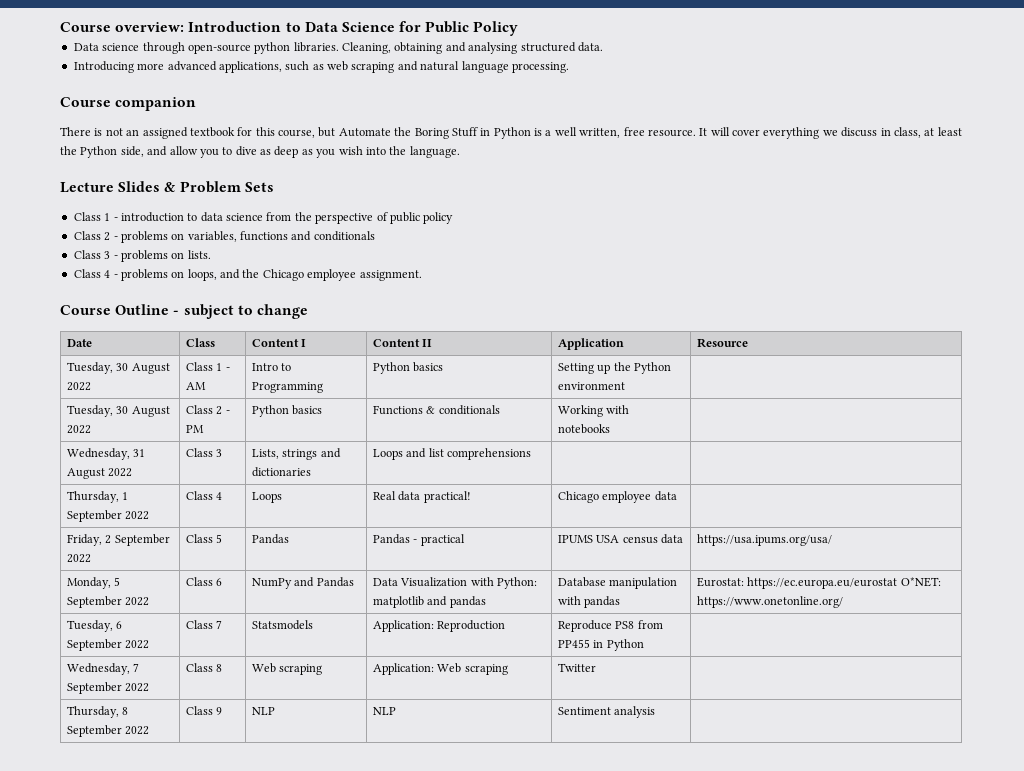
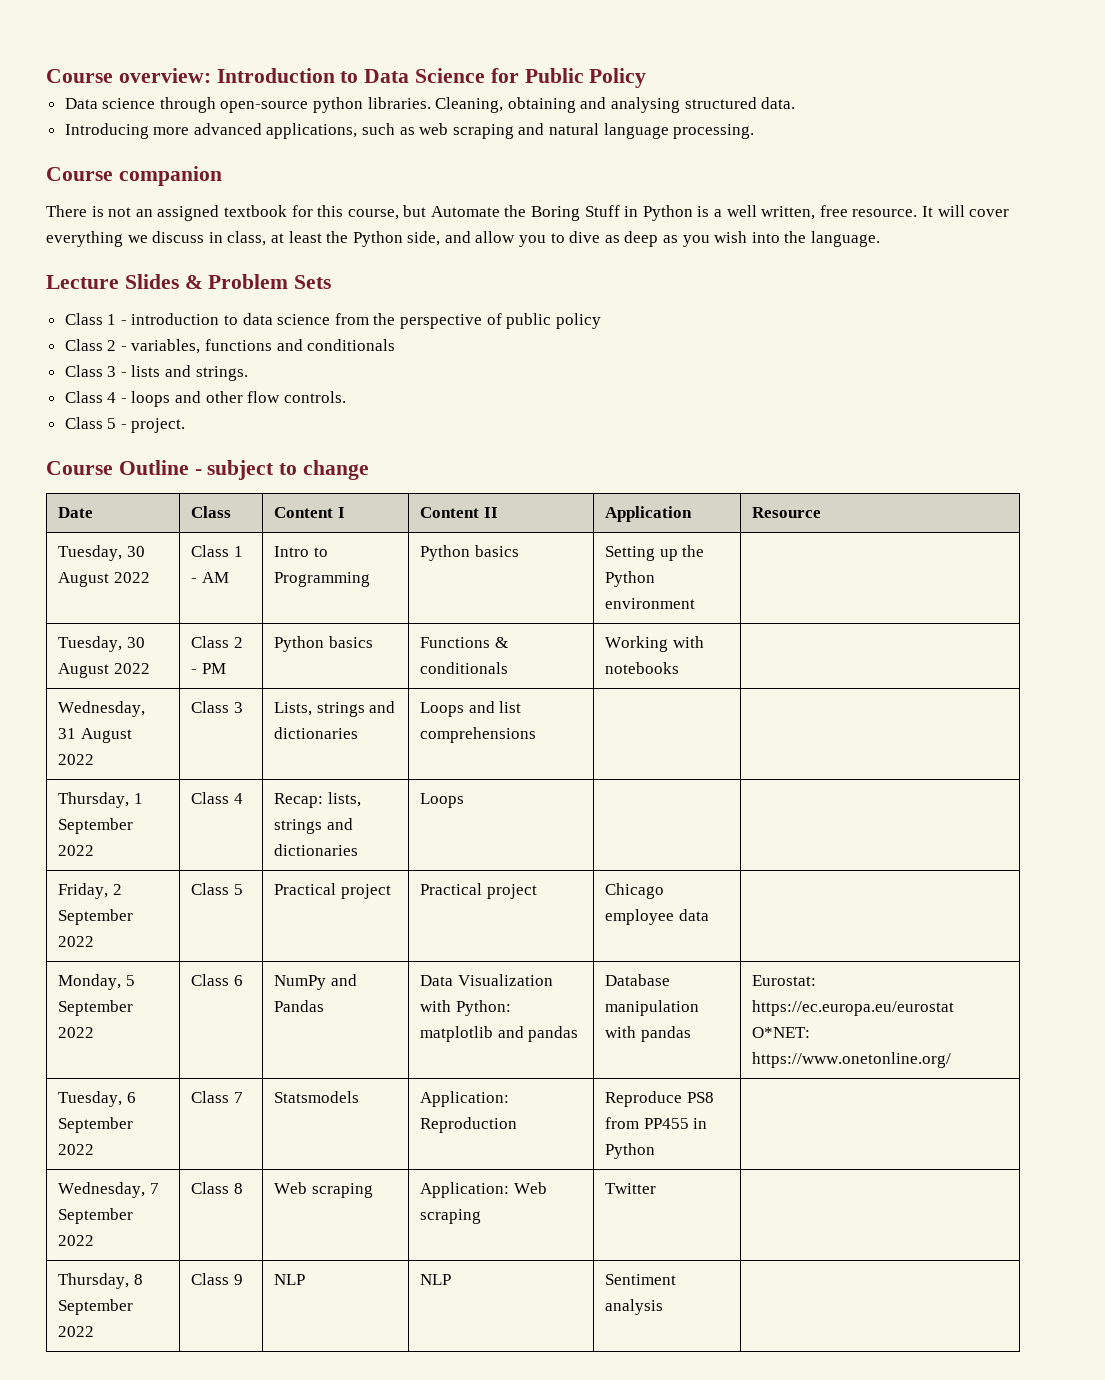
[120,231,185,243] problems on -> (127, 348) none
[120,250,211,262] problems on lists. -> [131,365,248,381] lists and strings.
[120,269,422,281] problems on loops, and the Chicago employee assignment. -> [131,391,346,407] [64,417,186,433] loops and other flow controls. // Class 5 - project.
[252,492,283,503] [373,491,471,503] [558,491,677,503] Loops | Real data practical! | Chicago employee data -> [274,792,361,808] [274,818,353,834] [274,844,359,856] [420,793,465,808] Recap: lists, strings and dictionaries | Loops |
[252,534,290,544] [373,534,465,546] [558,534,684,544] [697,534,833,546] Pandas | Pandas - practical | IPUMS USA census data | https://usa.ipums.org/usa/ -> [274,883,391,899] [420,883,537,899] [605,883,665,899] [605,909,709,925] Practical project | Practical project | Chicago employee data |

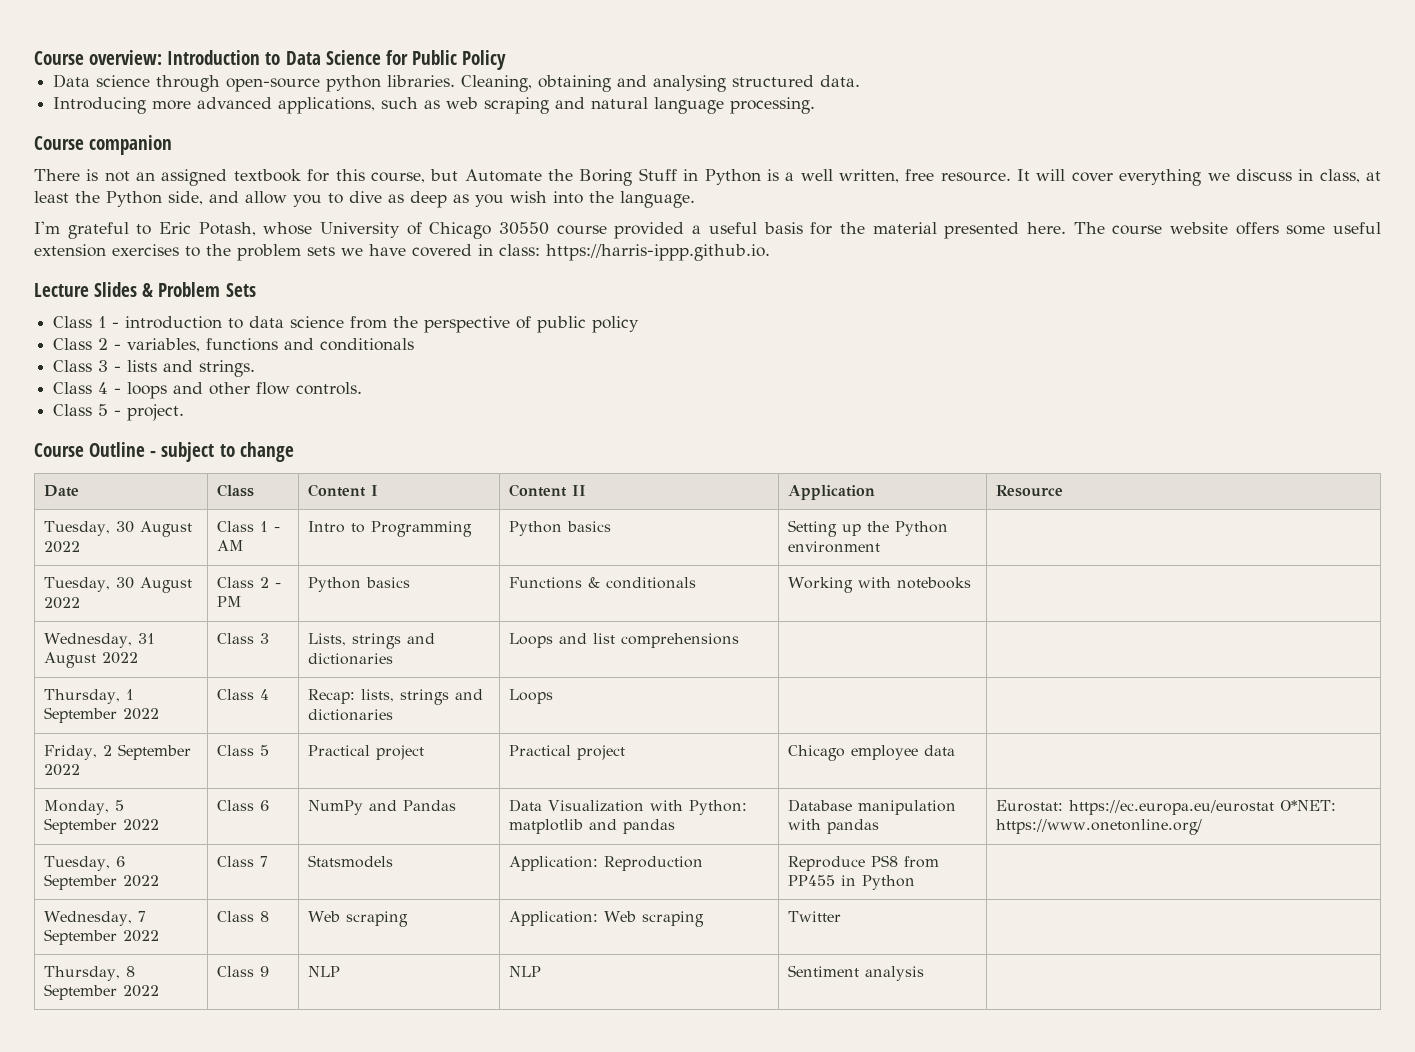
(880, 239) none -> [34,221,1381,239] [34,244,770,261] // I'm grateful to Eric Potash, whose University of Chicago 30550 course provided a useful basis for the material presented here. The course website offers some useful extension exercises to the problem sets we have covered in class: https://harris-ippp.github.io.

